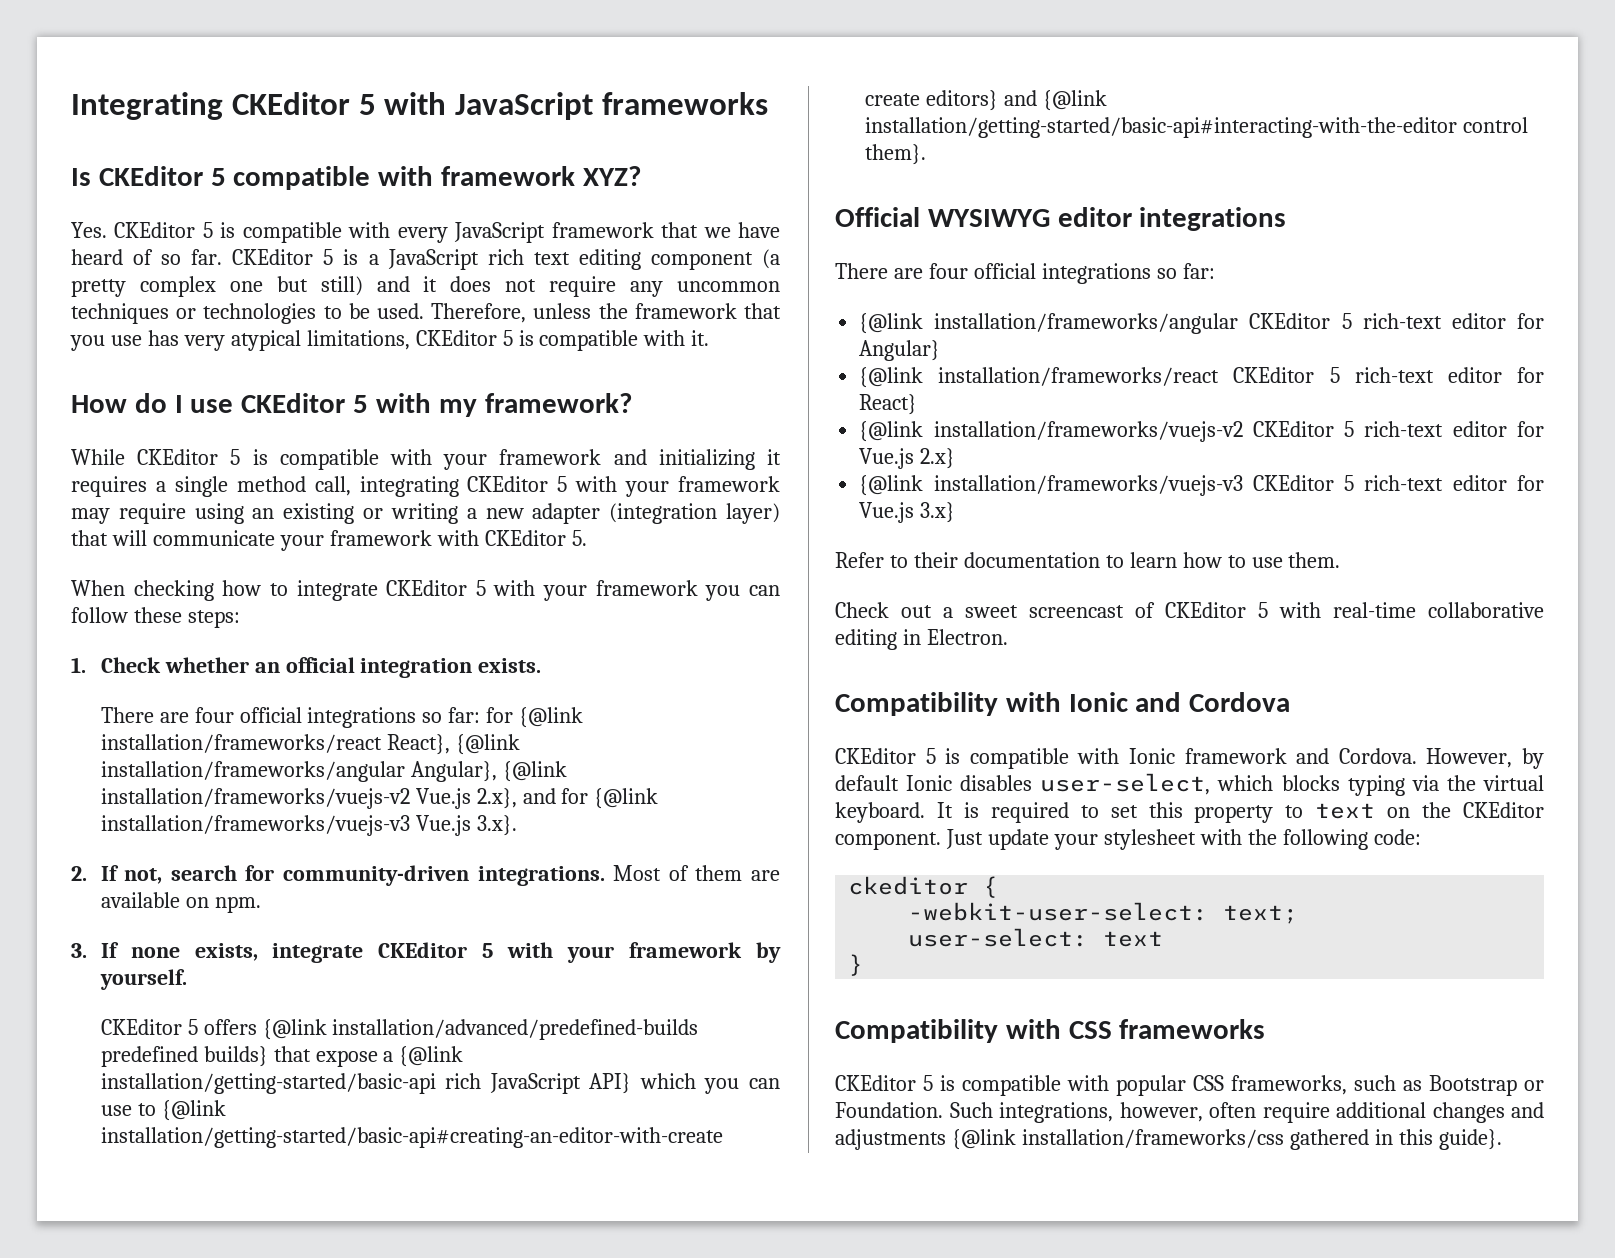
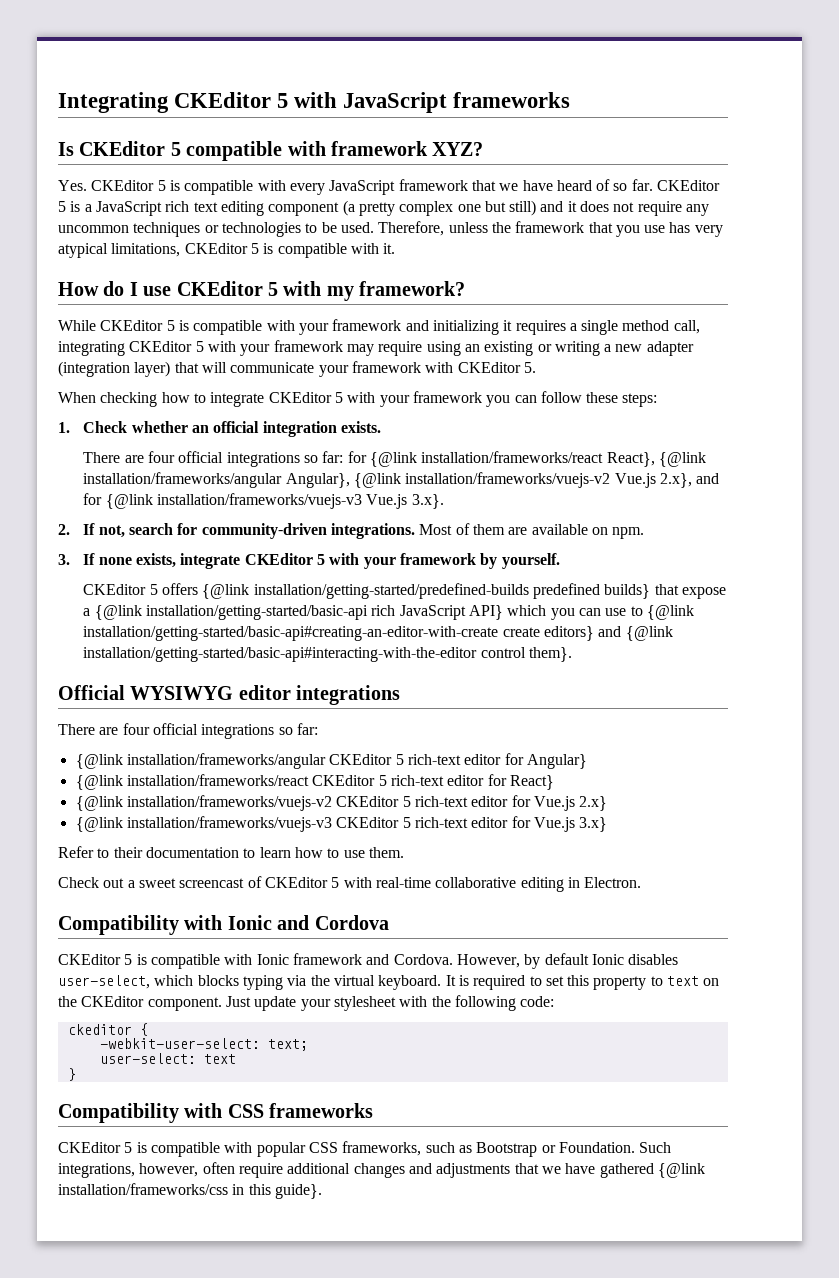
[332,1019,699,1040] installation/advanced/predefined-builds -> [253,583,529,599] installation/getting-started/predefined-builds
(946, 1139) none -> [514,1163,654,1178] that we have gathered
[1289,1129,1369,1150] gathered -> (228, 1189) none

